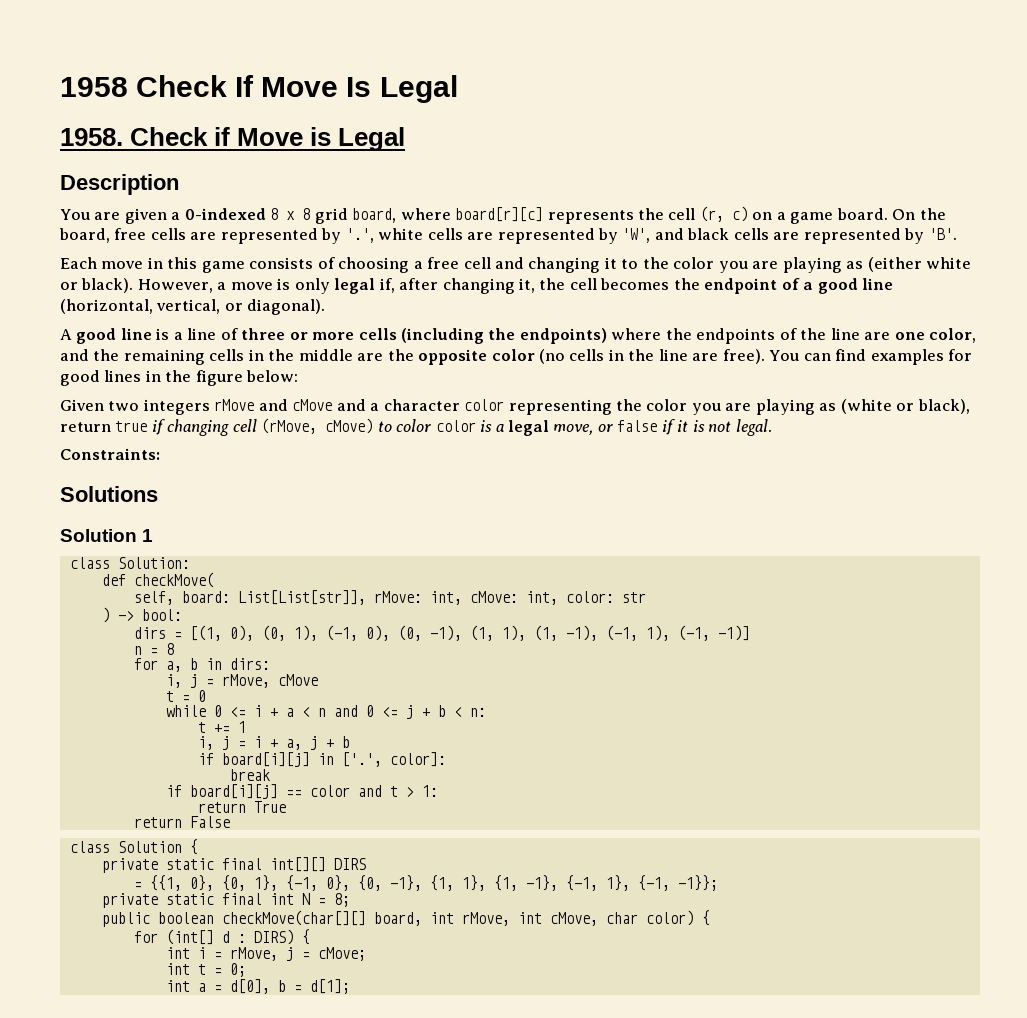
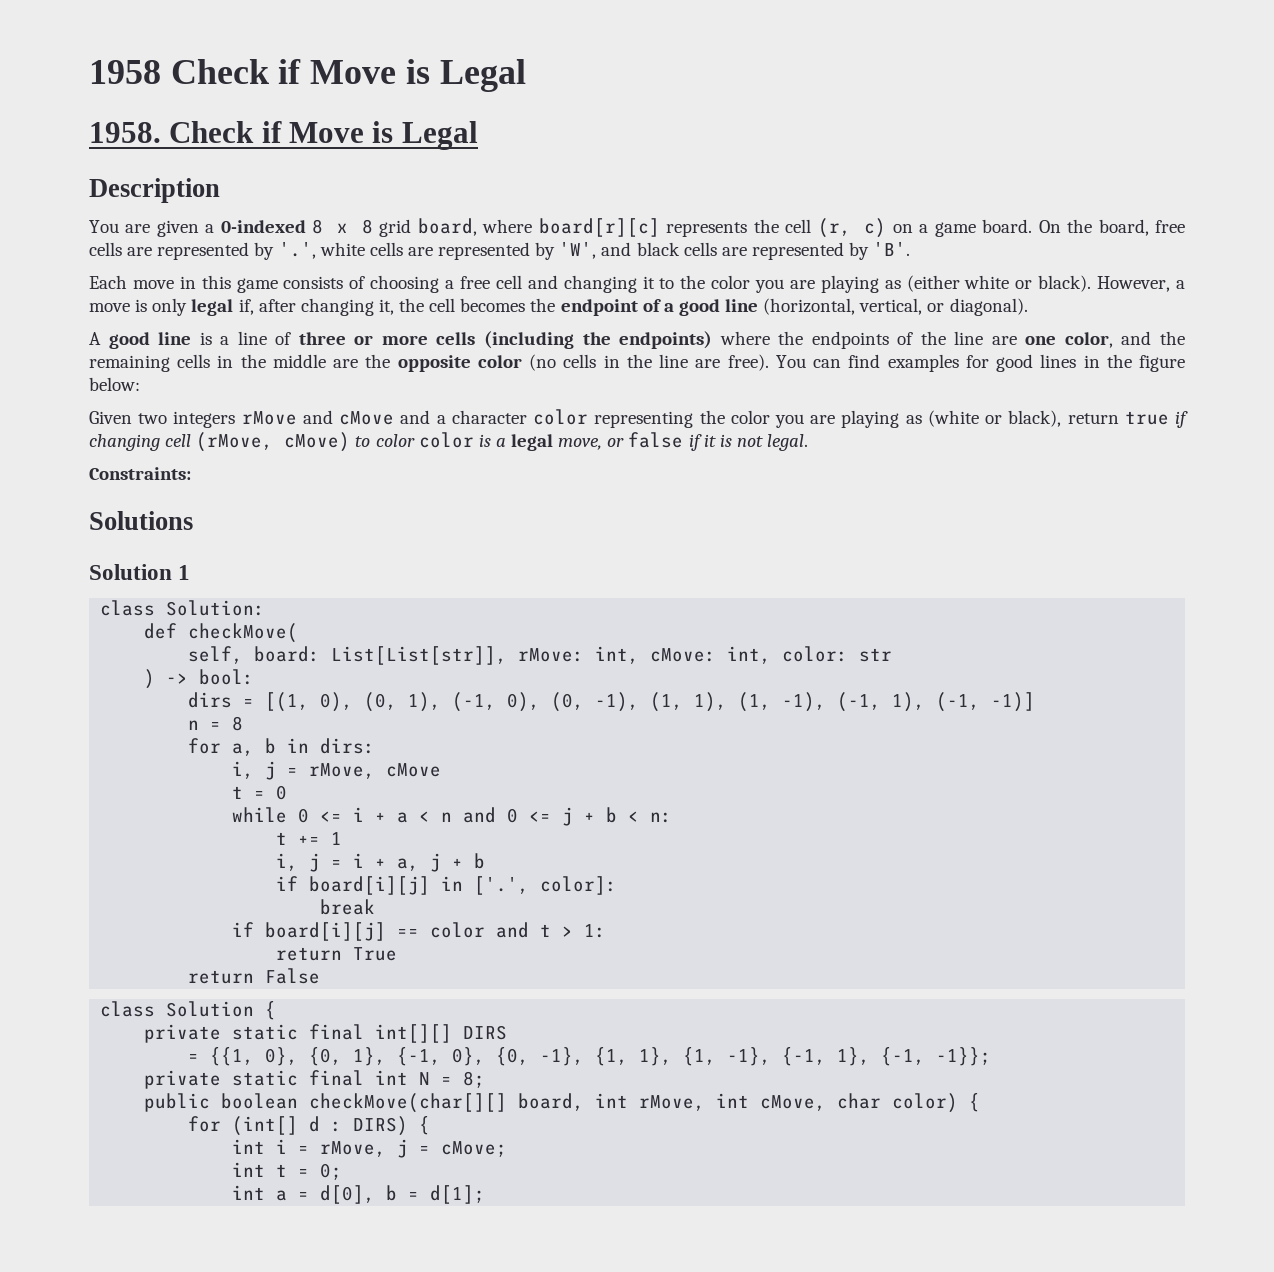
[235,75,372,97] If Move Is -> [278,59,430,84] if Move is

